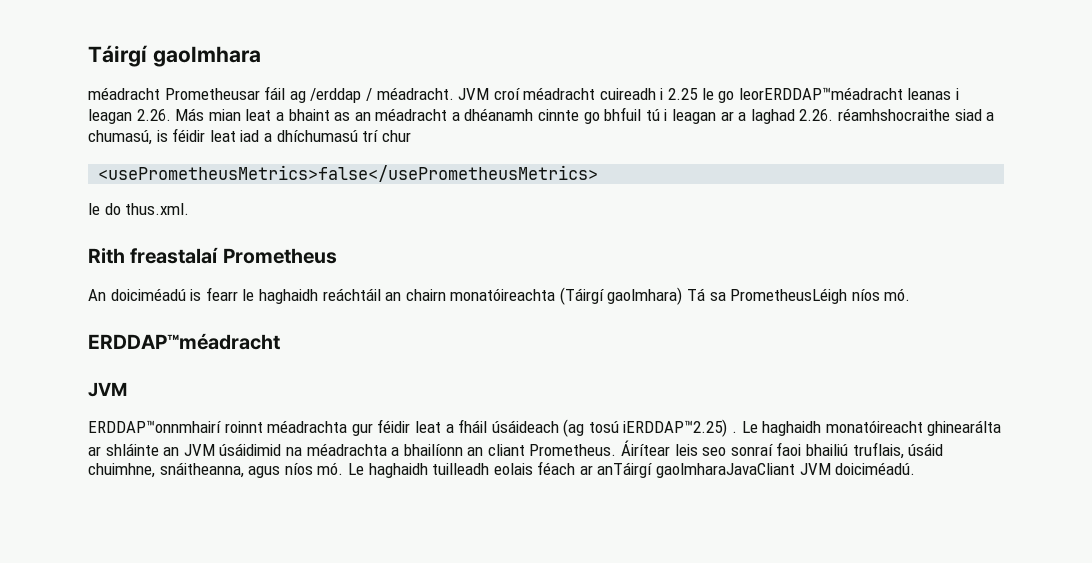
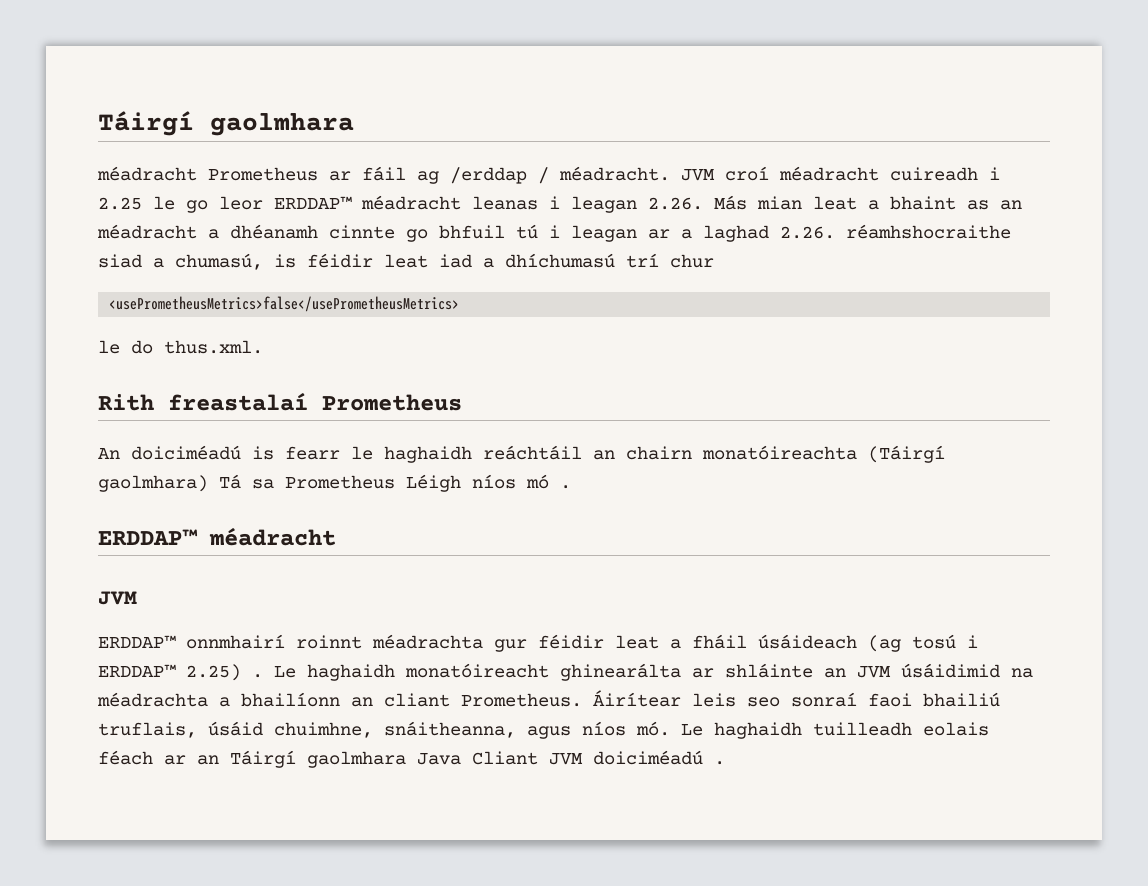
[164,88,260,100] Prometheusar -> [208,167,351,181] Prometheus ar
[738,87,903,100] leorERDDAP™méadracht -> [219,195,461,210] leor ERDDAP™ méadracht
[730,288,911,304] [88,333,280,350] PrometheusLéigh níos mó. // ERDDAP™méadracht -> [285,474,571,492] [98,527,336,546] Prometheus Léigh níos mó . // ERDDAP™ méadracht
[88,420,222,433] ERDDAP™onnmhairí -> [98,634,285,649] ERDDAP™ onnmhairí
[623,419,728,437] iERDDAP™2.25) -> [967,635,978,648] [98,664,241,681] i ERDDAP™ 2.25)
[597,462,916,478] anTáirgí gaolmharaJavaCliant JVM doiciméadú. -> [197,750,725,768] an Táirgí gaolmhara Java Cliant JVM doiciméadú .

